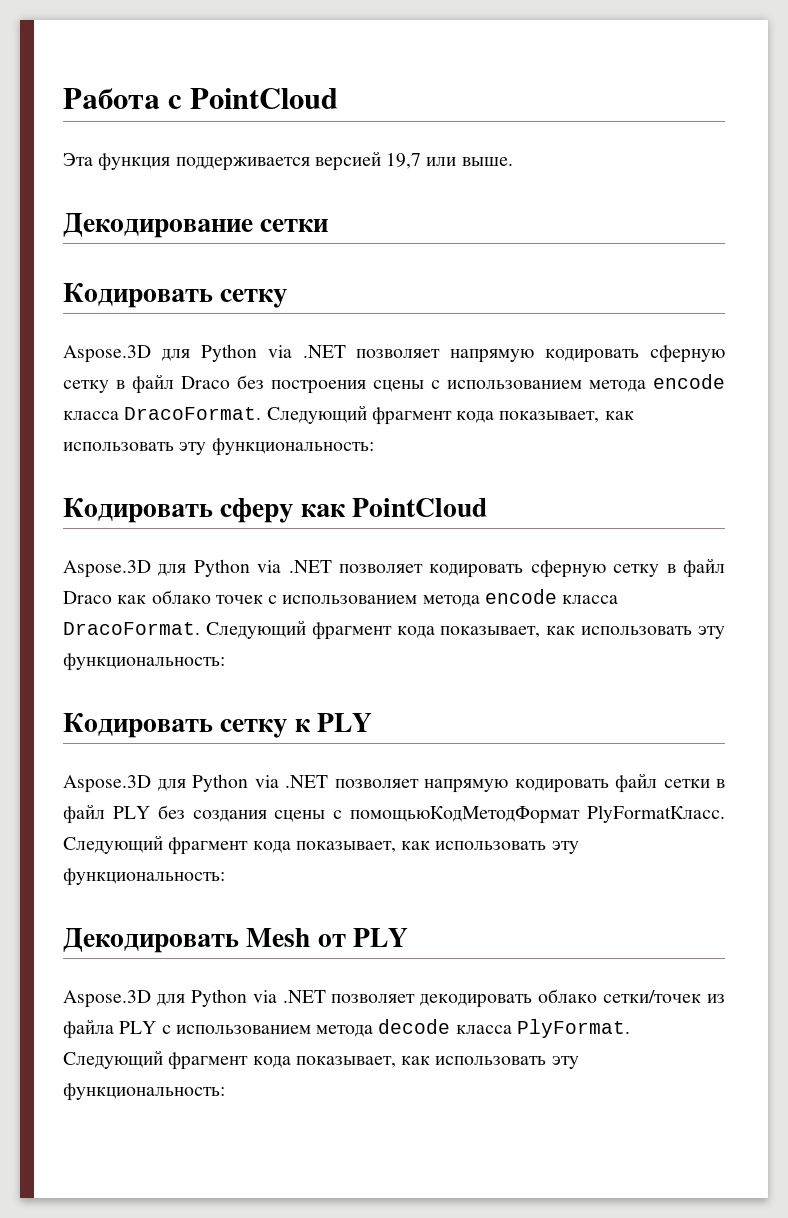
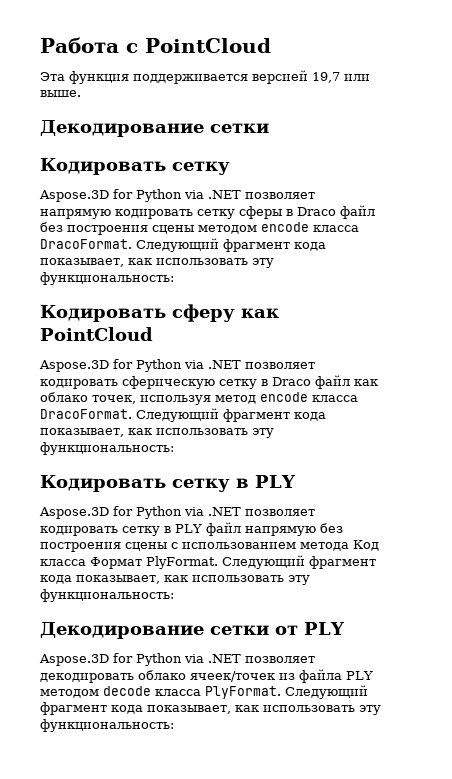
[161,344,725,363] [63,374,646,394] для Python via .NET позволяет напрямую кодировать сферную сетку в файл Draco без построения сцены с использованием метода -> [113,189,315,202] [40,205,375,219] [40,222,257,235] for Python via .NET позволяет напрямую кодировать сетку сферы в Draco файл без построения сцены методом
[158,558,725,578] [63,590,480,607] для Python via .NET позволяет кодировать сферную сетку в файл Draco как облако точек с использованием метода -> [113,359,315,372] [40,375,378,389] [40,392,256,405] for Python via .NET позволяет кодировать сферическую сетку в Draco файл как облако точек, используя метод
[294,713,373,732] [63,773,725,793] [63,804,725,824] [63,835,579,855] [63,868,225,886] [63,928,311,953] к PLY // Aspose.3D для Python via .NET позволяет напрямую кодировать файл сетки в файл PLY без создания сцены с помощьюКодМетодФормат PlyFormatКласс. Следующий фрагмент кода показывает, как использовать эту функциональность: // Декодировать Mesh -> [236,475,296,488] [39,506,315,519] [40,522,343,536] [40,540,379,552] [40,555,376,569] [40,575,310,585] [40,589,174,602] [40,622,269,639] в PLY // Aspose.3D for Python via .NET позволяет кодировать сетку в PLY файл напрямую без построения сцены с использованием метода Код класса Формат PlyFormat. Следующий фрагмент кода показывает, как использовать эту функциональность: // Декодирование сетки
[156,994,185,1006] для -> [113,653,133,663] for
[603,990,702,1003] сетки/точек -> [190,671,275,682] ячеек/точек
[161,1025,374,1037] с использованием метода -> [40,689,99,698] методом

